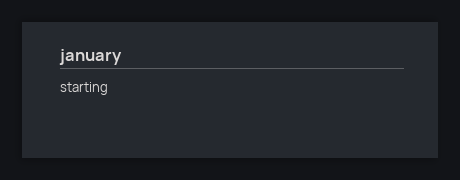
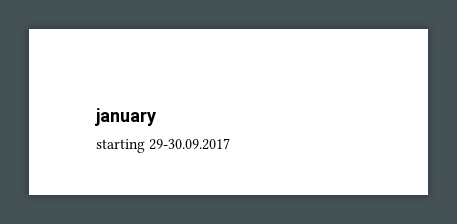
(108, 88) none -> [149,138,231,150] 29-30.09.2017

